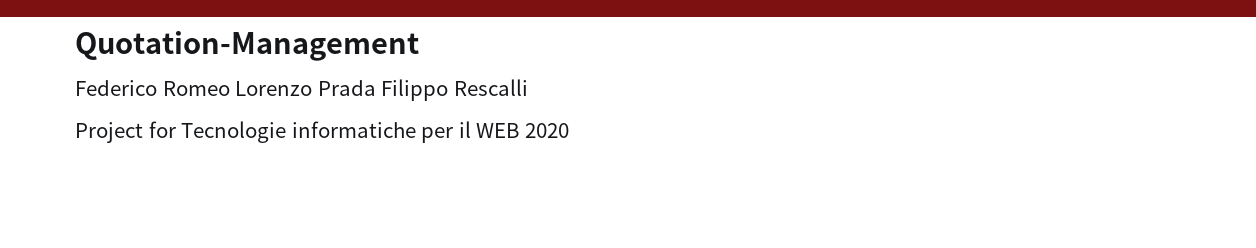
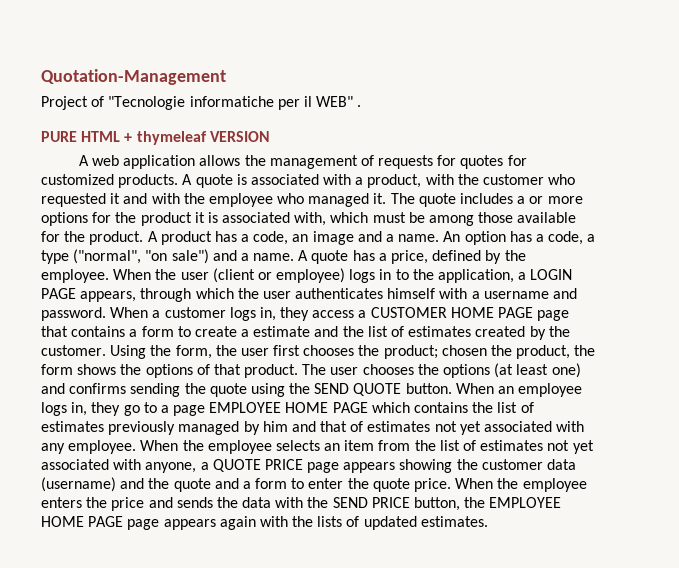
[75,79,528,101] // Federico Romeo Lorenzo Prada Filippo Rescalli -> (226, 77) none
[148,121,287,143] for Tecnologie -> [91,96,186,110] of "Tecnologie
[476,123,569,138] WEB 2020 -> [316,96,362,107] [41,131,270,145] [78,155,527,169] [41,174,576,188] [41,193,583,207] [41,212,577,226] [41,231,596,245] [41,249,526,264] [41,268,573,283] [41,288,578,302] [41,307,570,321] [41,326,570,340] [41,345,596,359] [41,363,581,378] [41,383,583,397] [41,402,534,416] [41,421,585,435] [41,440,594,454] [41,459,577,473] [41,477,587,492] [41,497,562,511] [41,516,488,530] WEB" . // PURE HTML + thymeleaf VERSION // A web application allows the management of requests for quotes for customized products. A quote is associated with a product, with the customer who requested it and with the employee who managed it. The quote includes a or more options for the product it is associated with, which must be among those available for the product. A product has a code, an image and a name. An option has a code, a type ("normal", "on sale") and a name. A quote has a price, defined by the employee. When the user (client or employee) logs in to the application, a LOGIN PAGE appears, through which the user authenticates himself with a username and password. When a customer logs in, they access a CUSTOMER HOME PAGE page that contains a form to create a estimate and the list of estimates created by the customer. Using the form, the user first chooses the product; chosen the product, the form shows the options of that product. The user chooses the options (at least one) and confirms sending the quote using the SEND QUOTE button. When an employee logs in, they go to a page EMPLOYEE HOME PAGE which contains the list of estimates previously managed by him and that of estimates not yet associated with any employee. When the employee selects an item from the list of estimates not yet associated with anyone, a QUOTE PRICE page appears showing the customer data (username) and the quote and a form to enter the quote price. When the employee enters the price and sends the data with the SEND PRICE button, the EMPLOYEE HOME PAGE page appears again with the lists of updated estimates.

